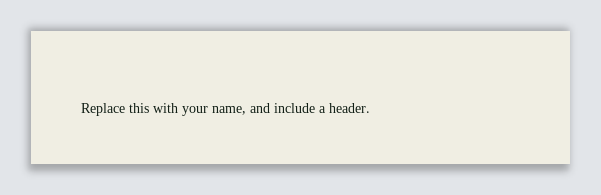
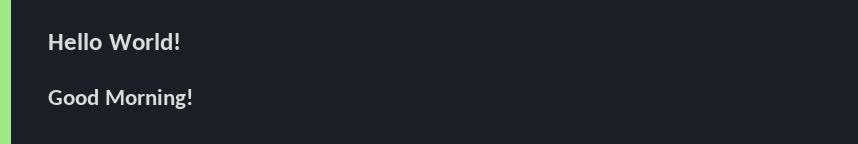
[81,103,370,116] Replace this with your name, and include a header. -> [48,33,181,50] [48,89,194,109] Hello World! // Good Morning!

